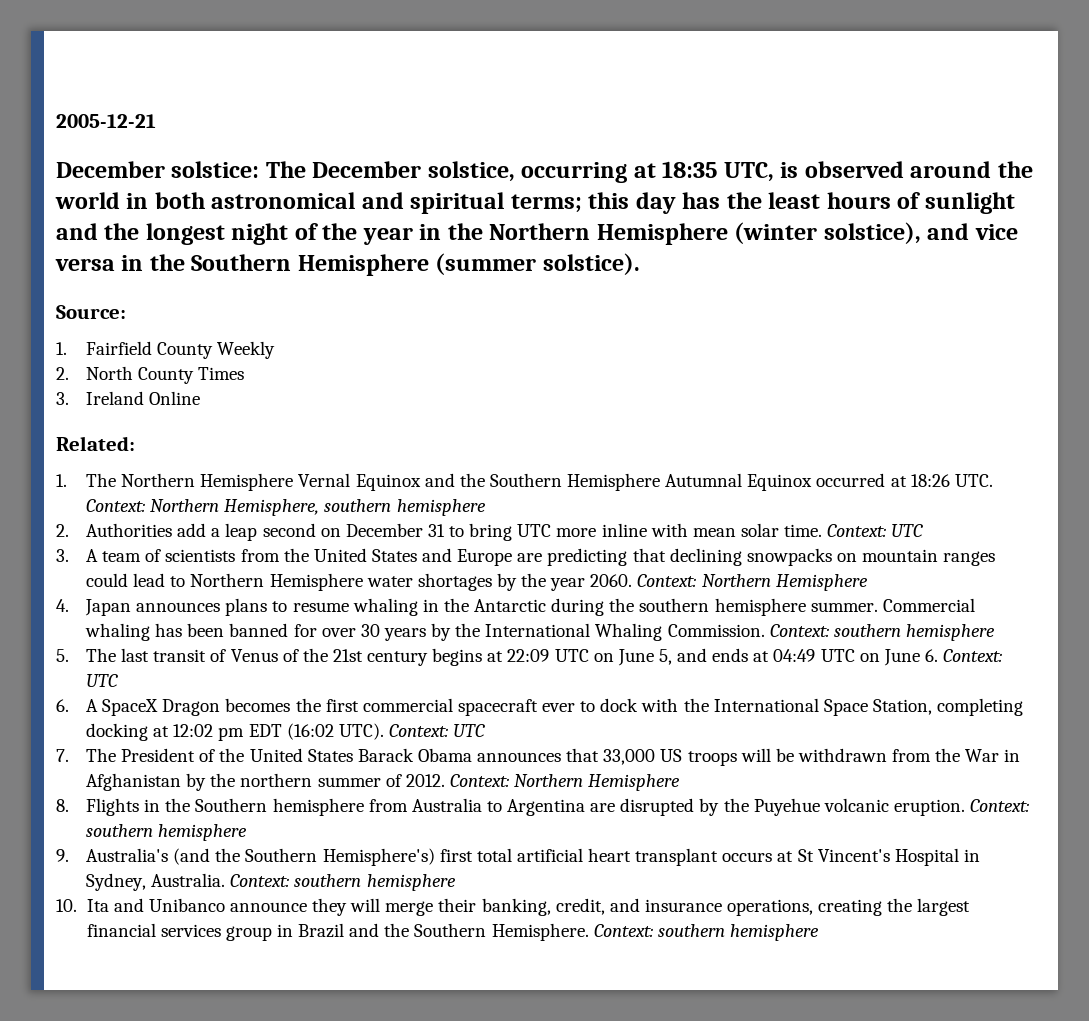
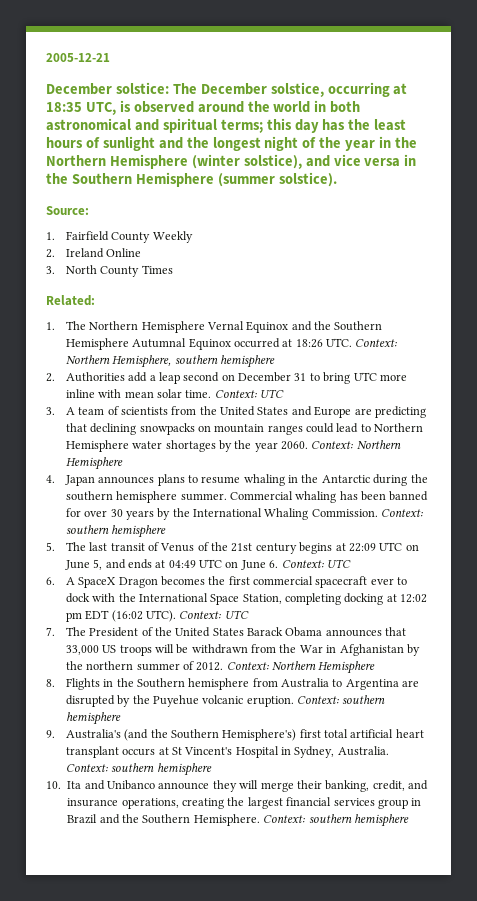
(69, 373) none -> [65,248,142,258] [46,266,55,274] Ireland Online // 3.
[56,391,201,405] // 3. Ireland Online -> (173, 269) none

